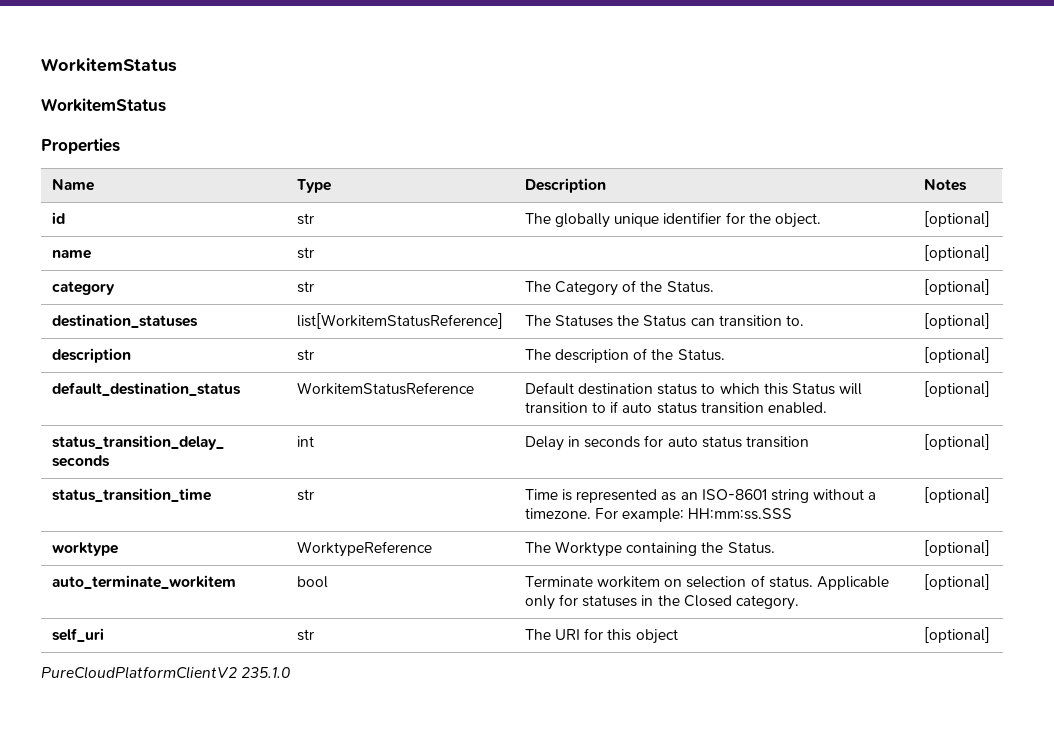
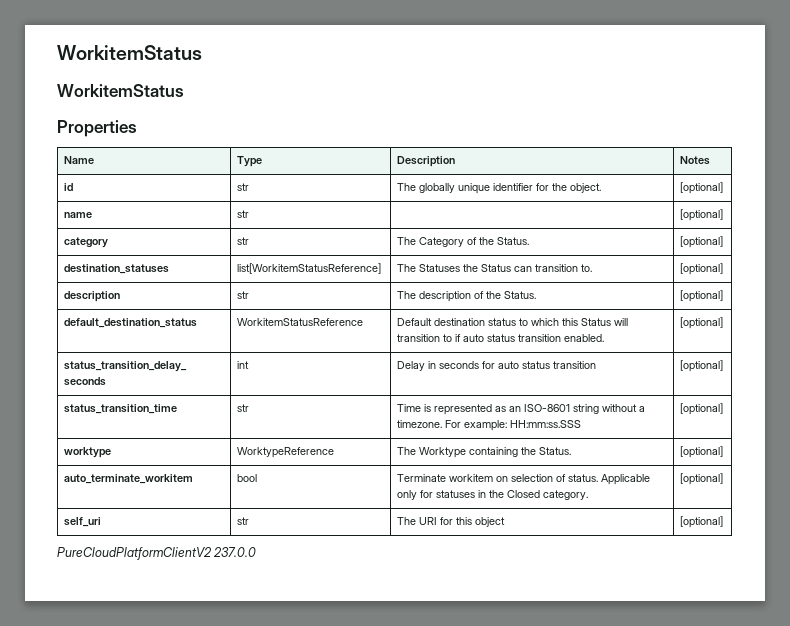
[241,667,291,678] 235.1.0 -> [213,547,257,557] 237.0.0

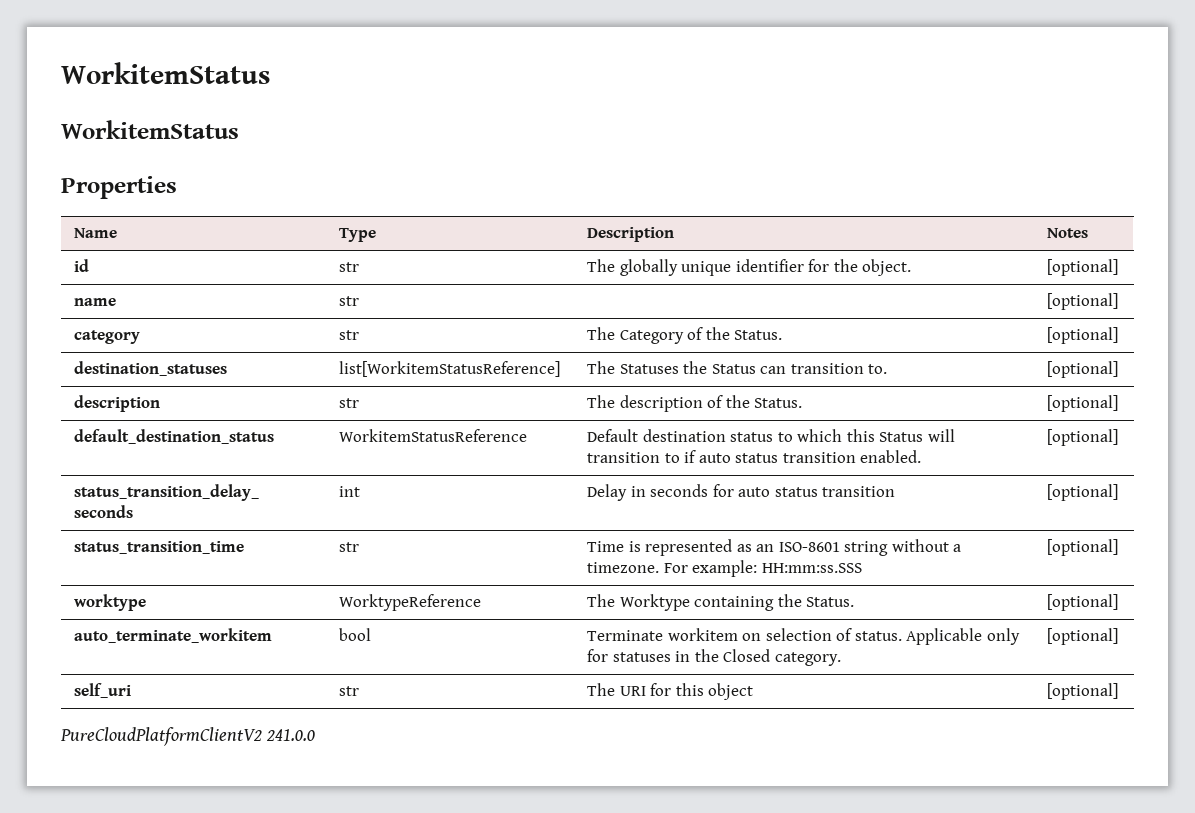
[213,547,257,557] 237.0.0 -> [265,729,315,741] 241.0.0

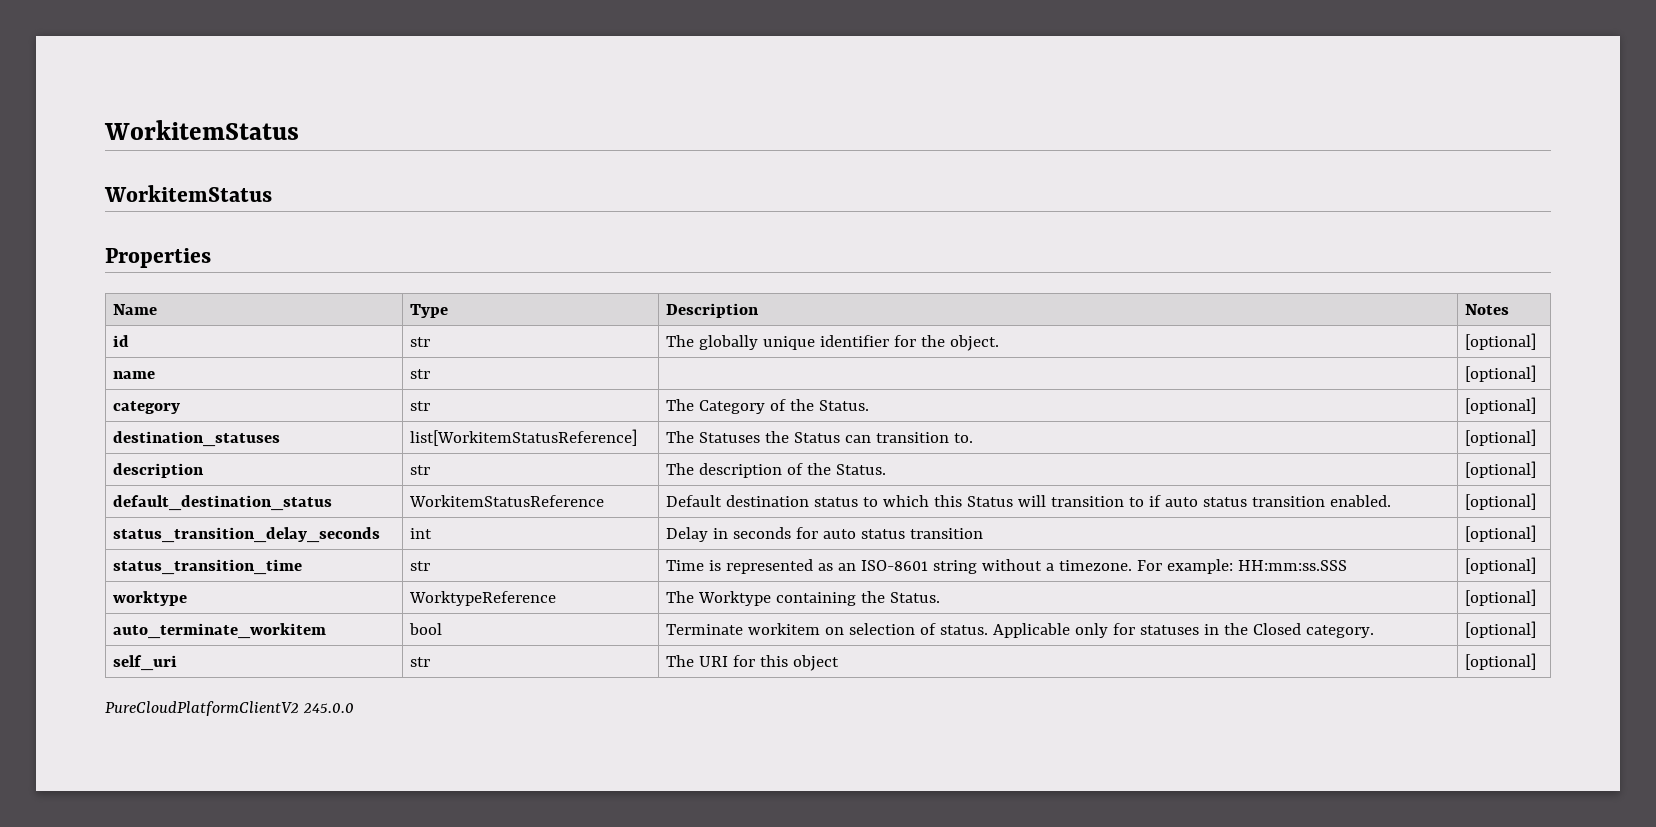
[265,729,315,741] 241.0.0 -> [302,703,354,714] 245.0.0

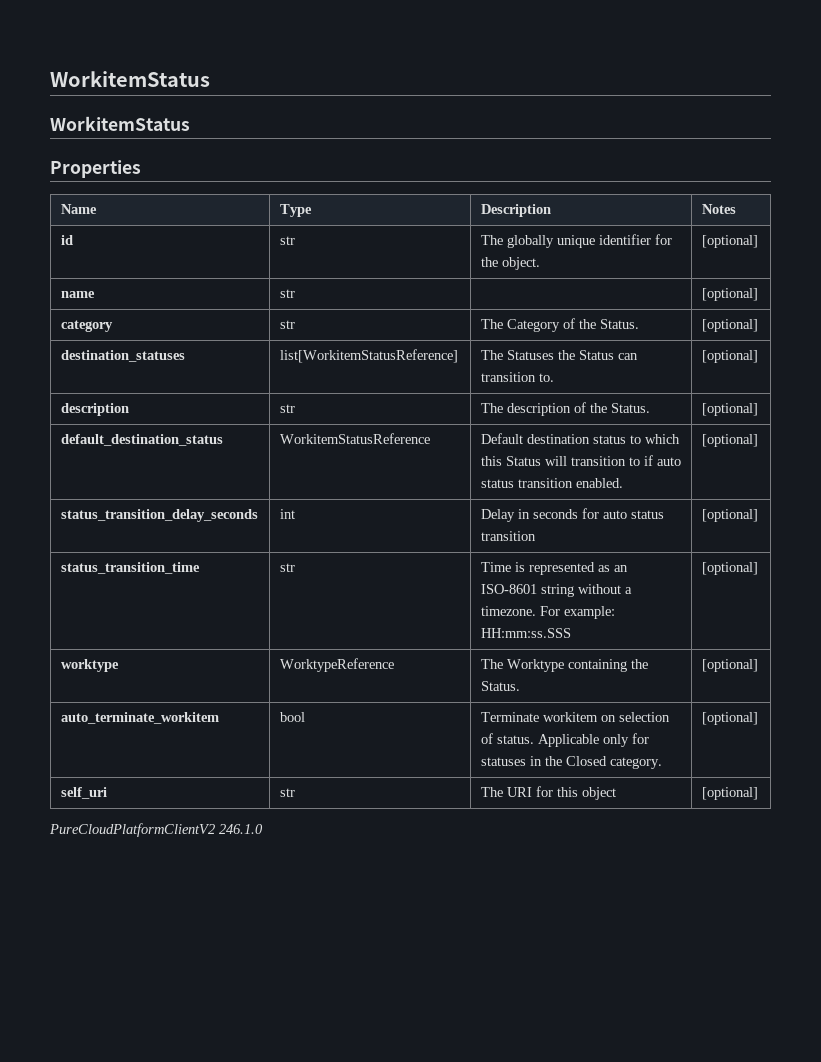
[302,703,354,714] 245.0.0 -> [219,824,263,834] 246.1.0

